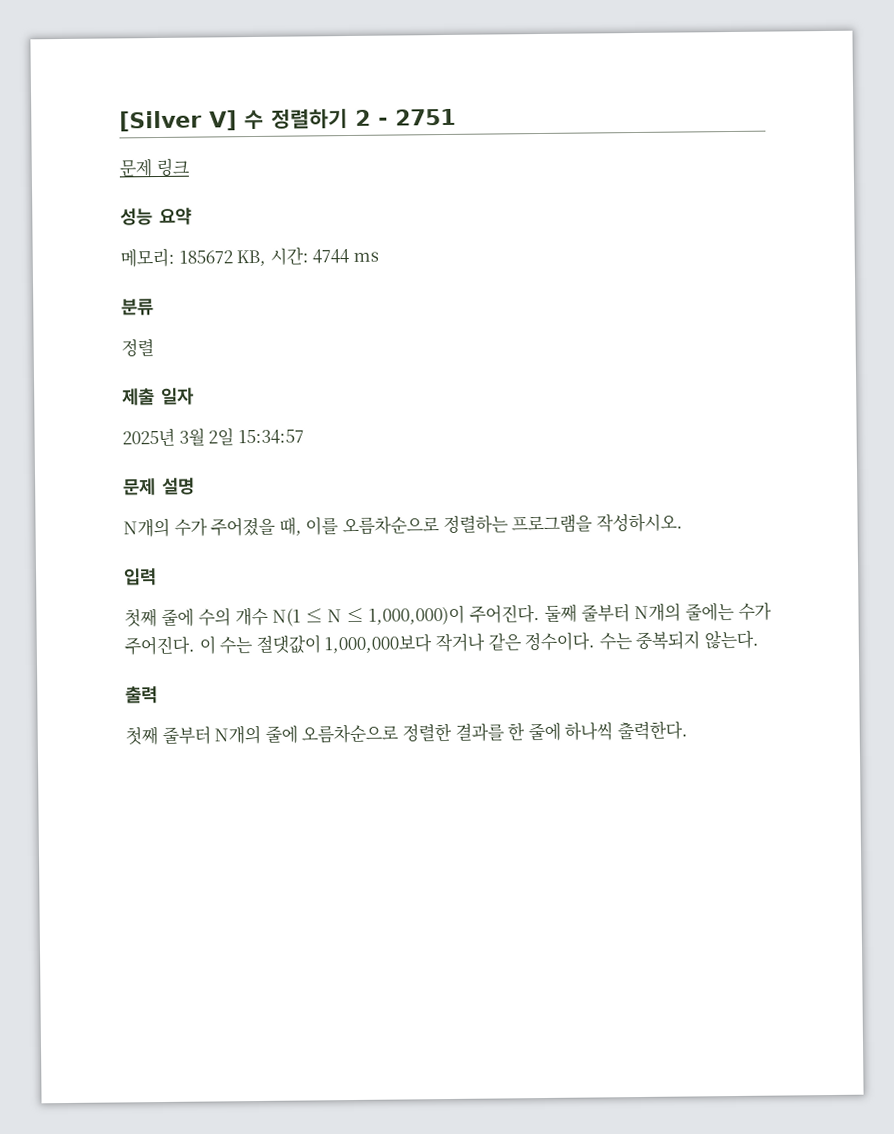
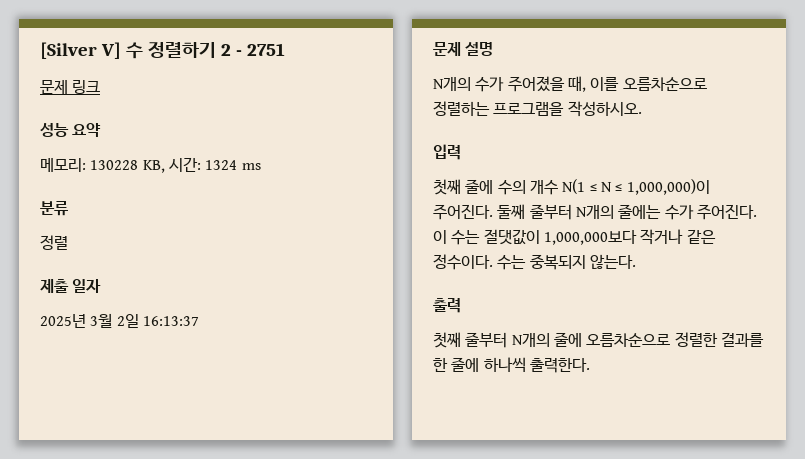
[178,250,233,264] 185672 -> [90,160,139,170] 130228
[312,248,351,264] 4744 -> [205,160,238,170] 1324
[237,429,304,445] 15:34:57 -> [142,316,199,326] 16:13:37

